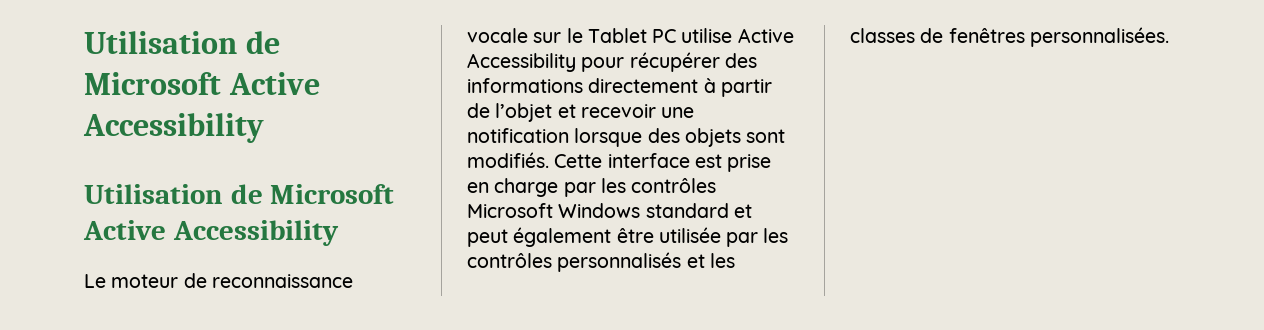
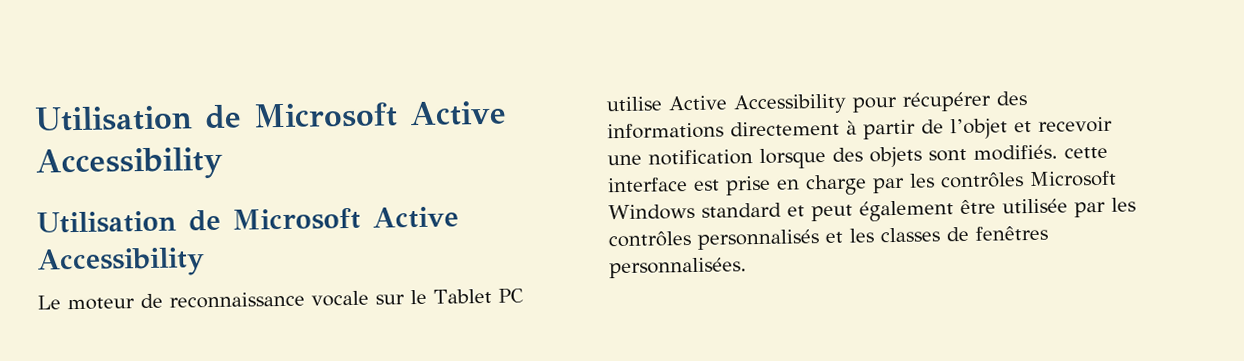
[554,154,603,168] Cette -> [1064,146,1108,159] cette

